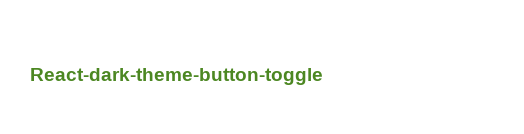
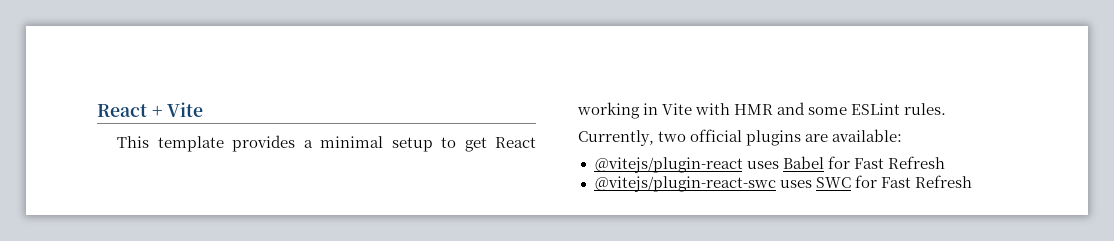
[30,68,323,85] React-dark-theme-button-toggle -> [97,102,204,117] [117,135,536,152] [577,102,947,119] [578,129,903,146] [594,156,945,173] [594,175,972,192] React + Vite // This template provides a minimal setup to get React working in Vite with HMR and some ESLint rules. // Currently, two official plugins are available: // @vitejs/plugin-react uses Babel for Fast Refresh // @vitejs/plugin-react-swc uses SWC for Fast Refresh

